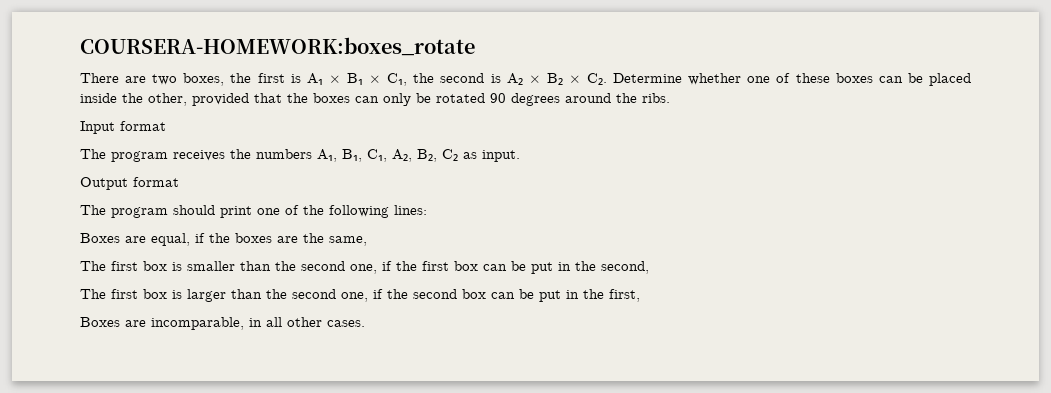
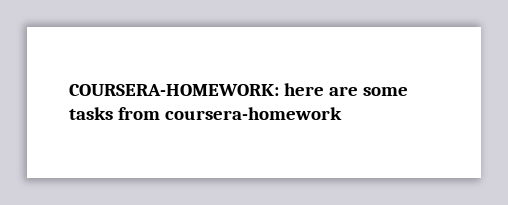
[80,37,475,56] [80,73,971,86] [80,93,670,106] [80,121,166,134] [80,149,520,162] [80,177,179,190] [80,205,427,218] [80,233,367,246] [80,261,649,274] [80,289,640,302] [80,317,365,330] COURSERA-HOMEWORK:boxes_rotate // There are two boxes, the first is A₁ × B₁ × C₁, the second is A₂ × B₂ × C₂. Determine whether one of these boxes can be placed inside the other, provided that the boxes can only be rotated 90 degrees around the ribs. // Input format // The program receives the numbers A₁, B₁, C₁, A₂, B₂, C₂ as input. // Output format // The program should print one of the following lines: // Boxes are equal, if the boxes are the same, // The first box is smaller than the second one, if the first box can be put in the second, // The first box is larger than the second one, if the second box can be put in the first, // Boxes are incomparable, in all other cases. -> [69,83,408,96] [69,107,342,120] COURSERA-HOMEWORK: here are some tasks from coursera-homework

